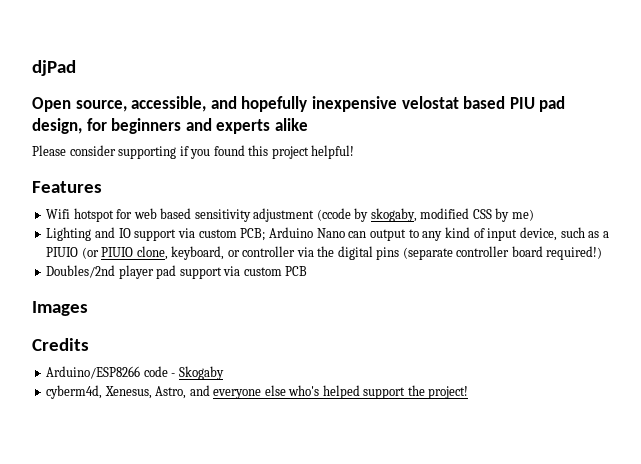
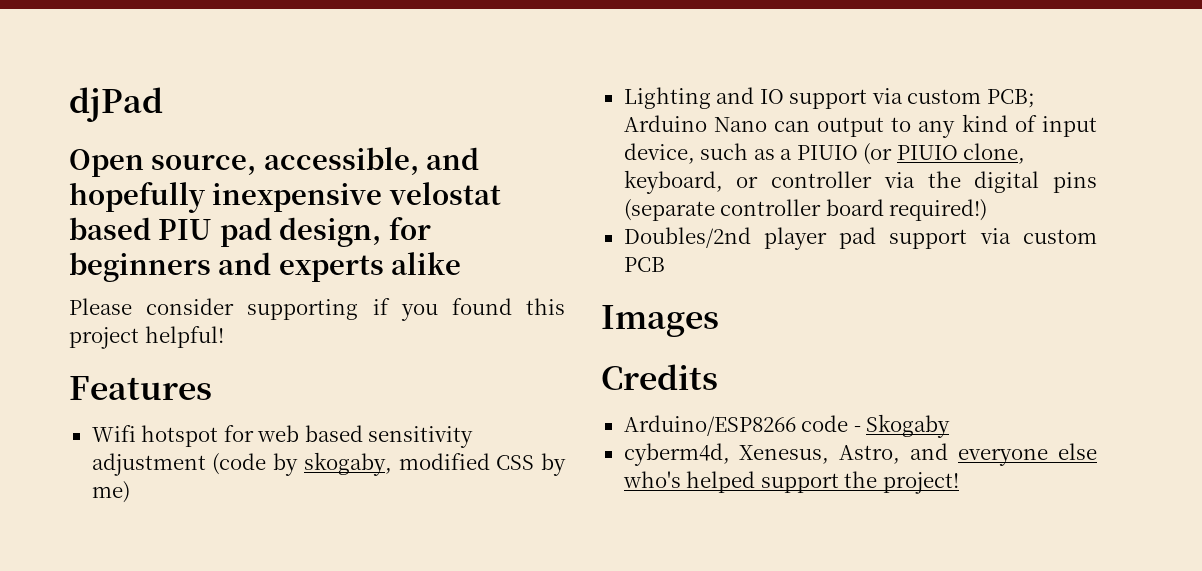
[316,208,351,221] (ccode -> [212,453,267,475] (code

